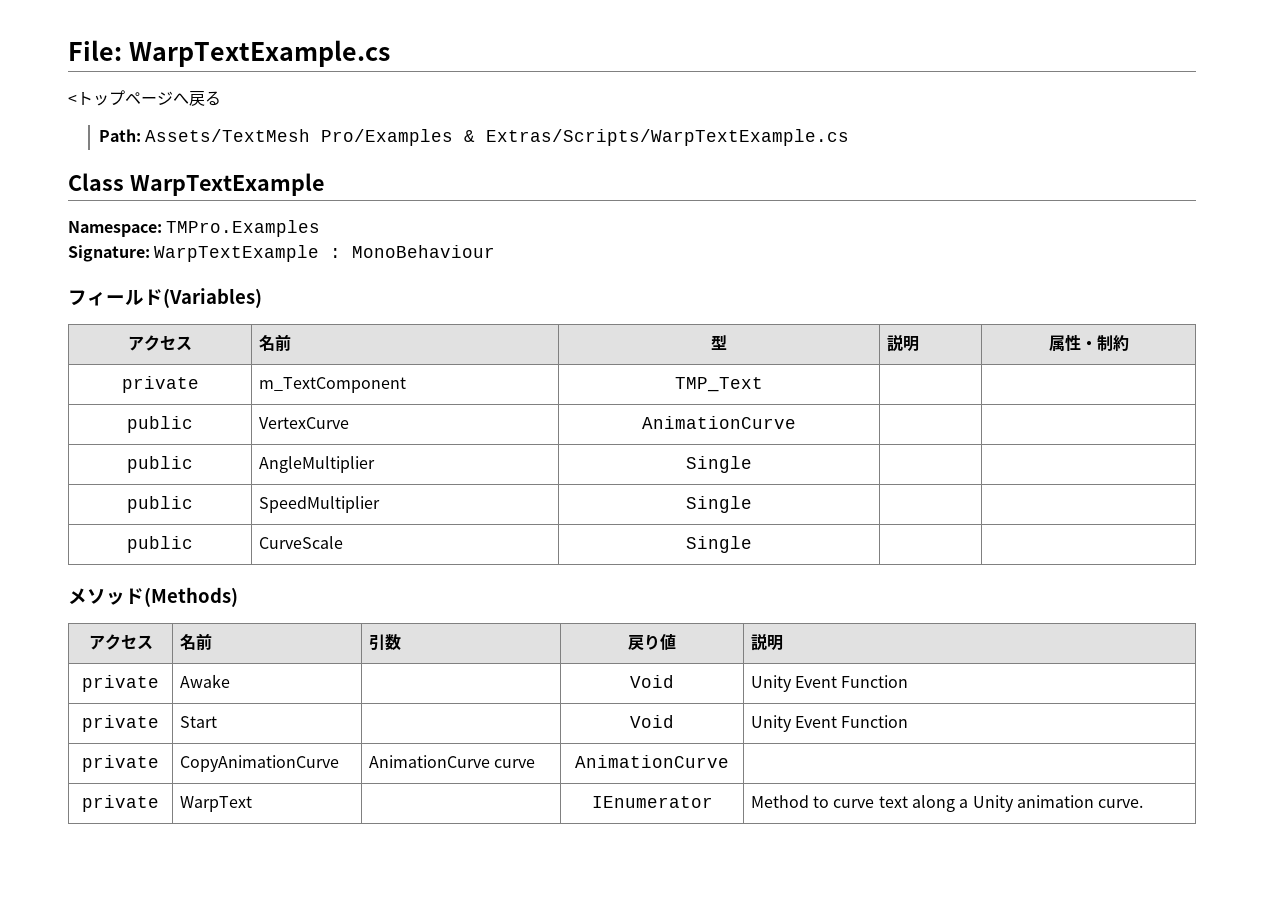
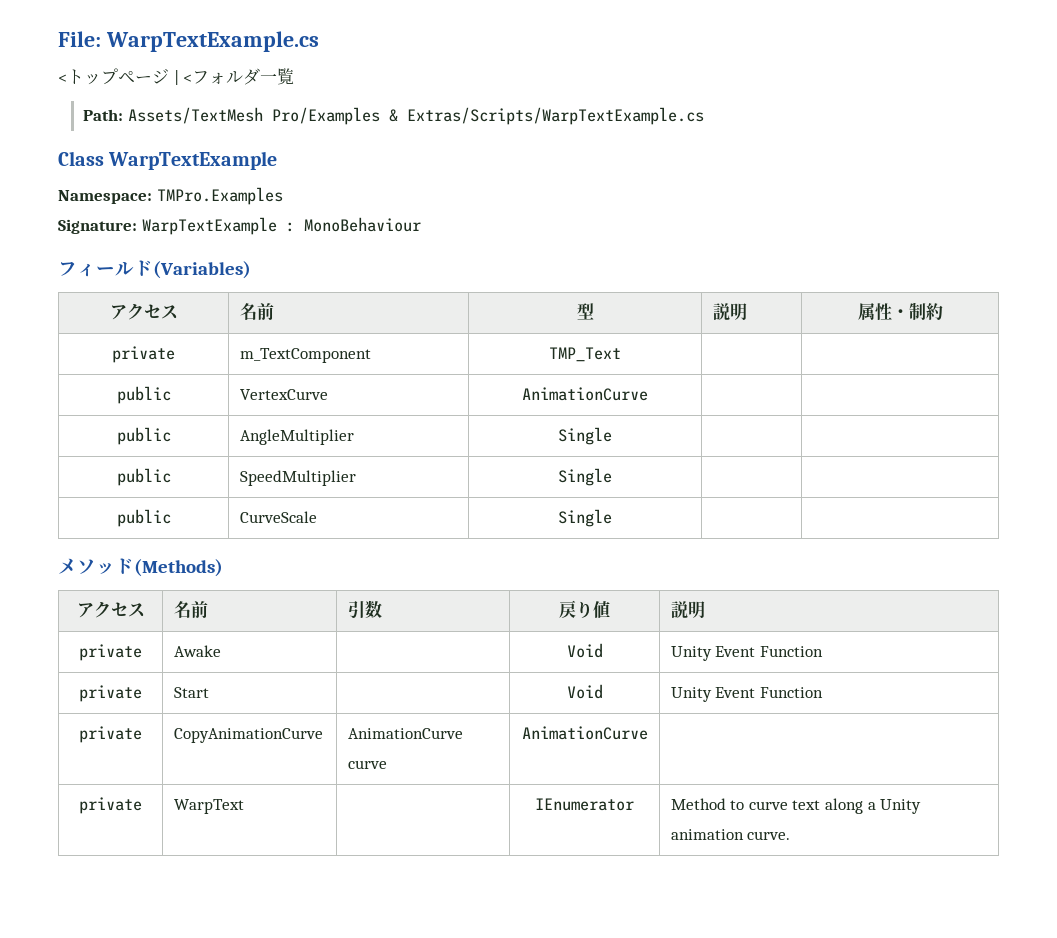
[173,91,221,106] へ戻る -> [173,68,295,85] | <フォルダ一覧

